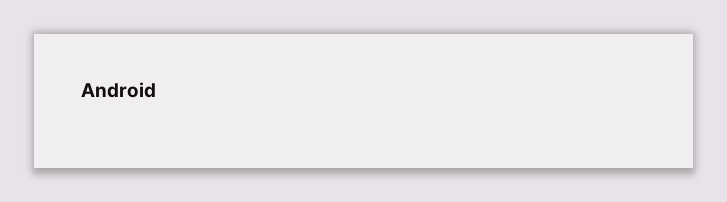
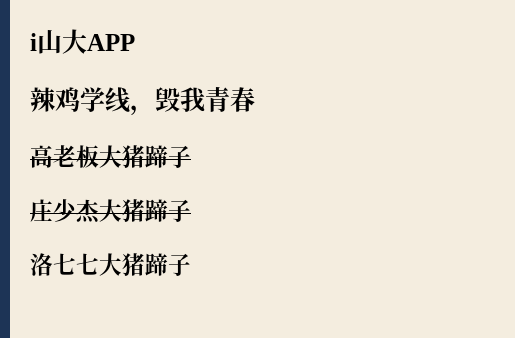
[81,82,156,98] Android -> [30,29,135,54] [30,87,255,116] [30,145,191,168] [30,199,191,224] [30,253,191,276] i山大APP // 辣鸡学线，毁我青春 // 高老板大猪蹄子 // 庄少杰大猪蹄子 // 洛七七大猪蹄子

